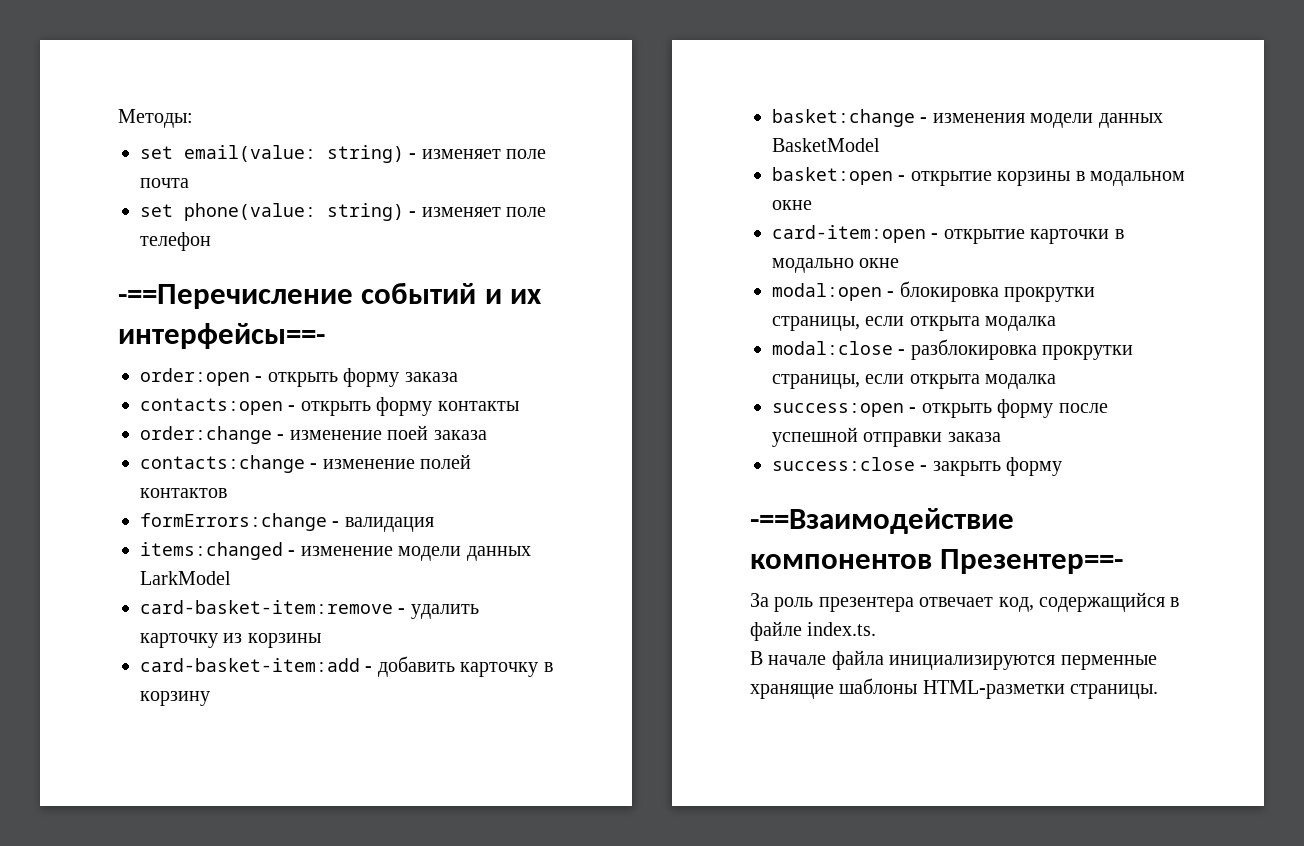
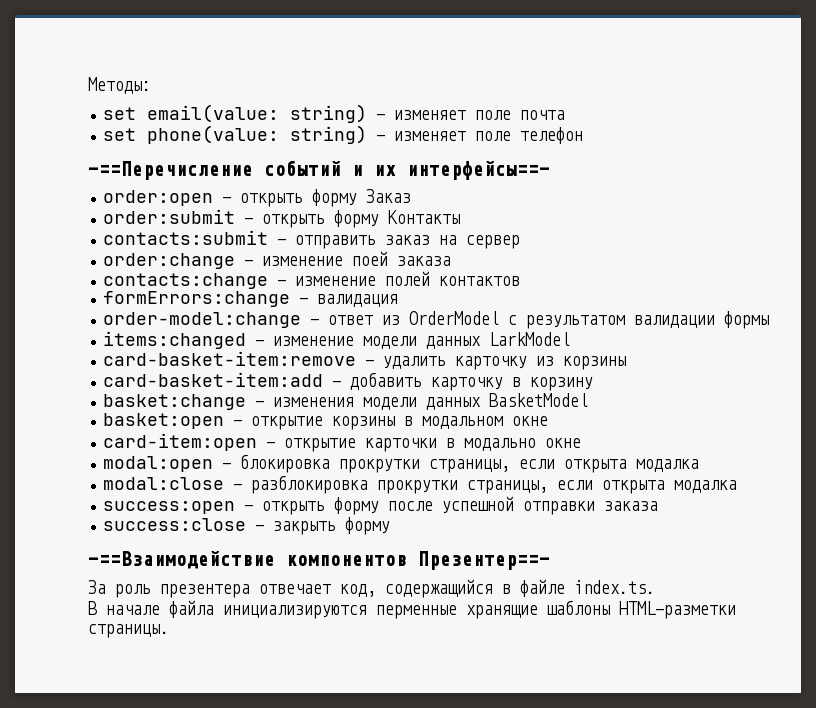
[404,372,458,382] [140,397,519,416] заказа // contacts:open - открыть форму контакты -> [366,189,412,203] [103,209,461,228] [103,230,521,249] Заказ // order:submit - открыть форму Контакты // contacts:submit - отправить заказ на сервер
(434, 524) none -> [103,311,770,329] // order-model:change - ответ из OrderModel с результатом валидации формы

